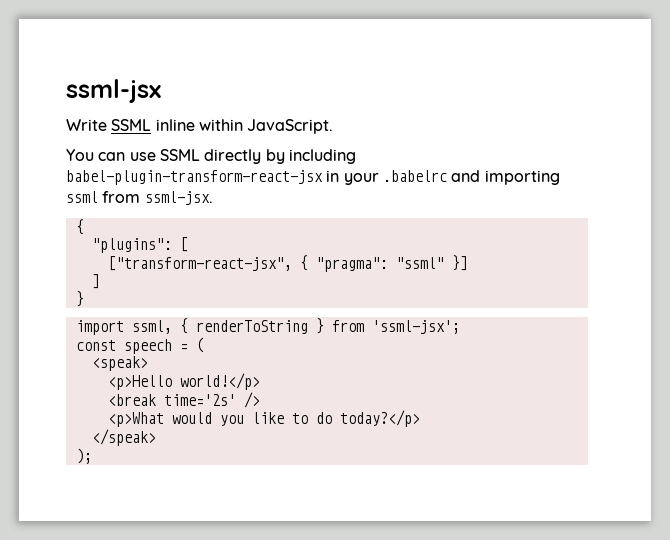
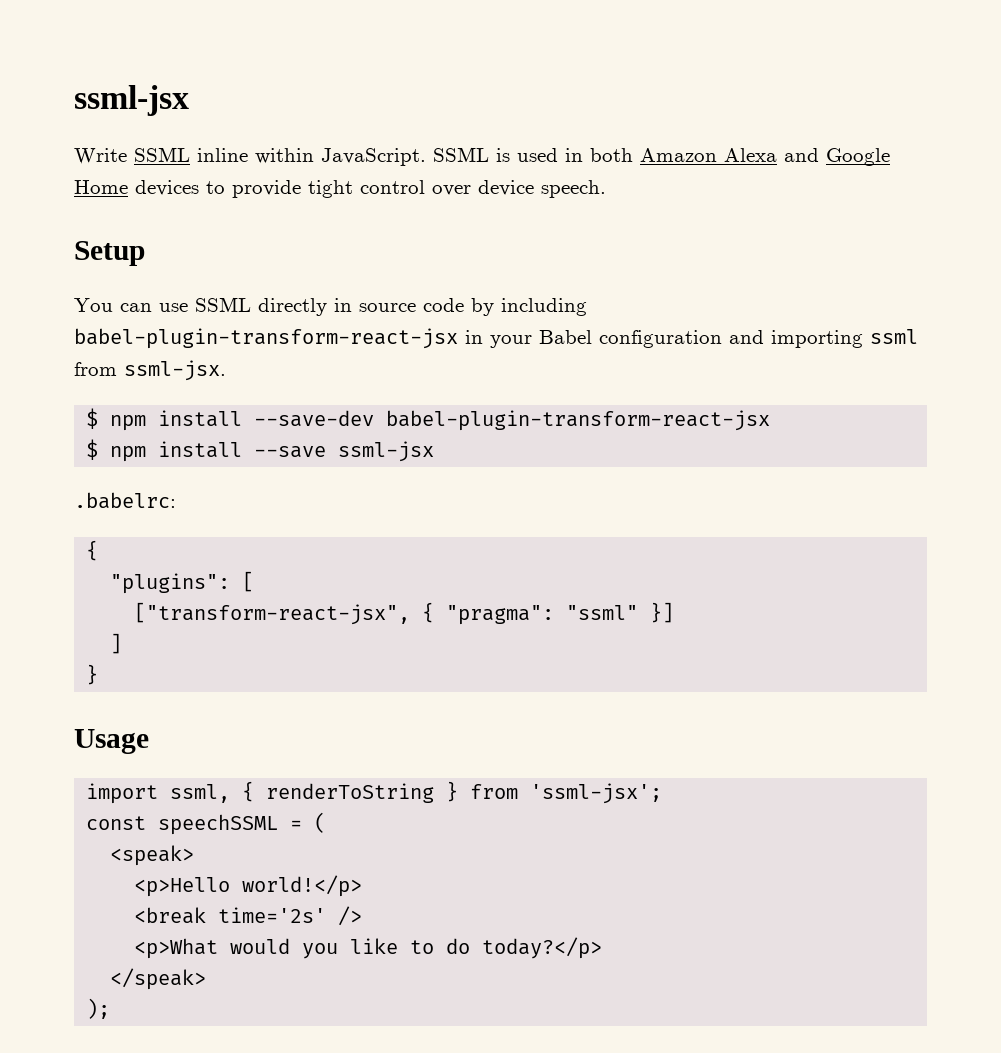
(334, 126) none -> [433,147,890,166] [74,180,606,198] [74,241,145,266] SSML is used in both Amazon Alexa and Google Home devices to provide tight control over device speech. // Setup
(262, 156) none -> [334,298,464,312] in source code
[382,170,447,182] .babelrc -> [539,330,722,348] Babel configuration
(213, 198) none -> [86,408,771,431] [86,439,435,462] [74,492,176,509] // $ npm install --save-dev babel-plugin-transform-react-jsx // $ npm install --save ssml-jsx // .babelrc:
(84, 299) none -> [74,729,149,754] // Usage
[123,339,172,354] speech -> [158,814,279,835] speechSSML

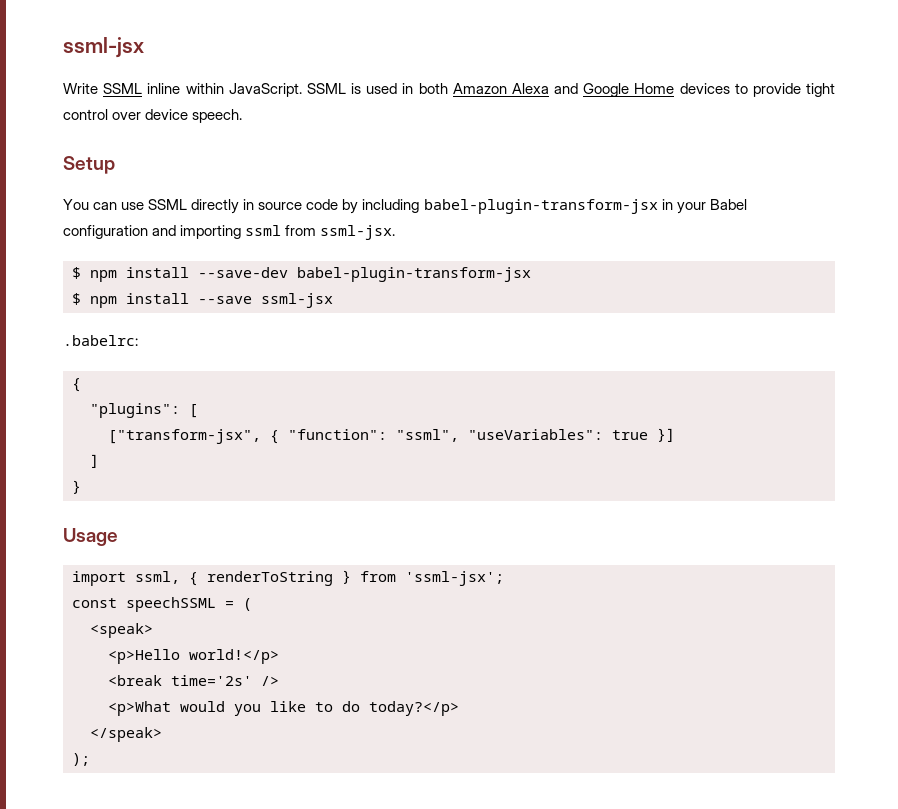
[74,328,458,349] babel-plugin-transform-react-jsx -> [423,199,658,214] babel-plugin-transform-jsx
[386,410,771,431] babel-plugin-transform-react-jsx -> [297,267,531,282] babel-plugin-transform-jsx
[134,602,639,625] ["transform-react-jsx", { "pragma": "ssml" -> [108,429,648,444] ["transform-jsx", { "function": "ssml", "useVariables": true

